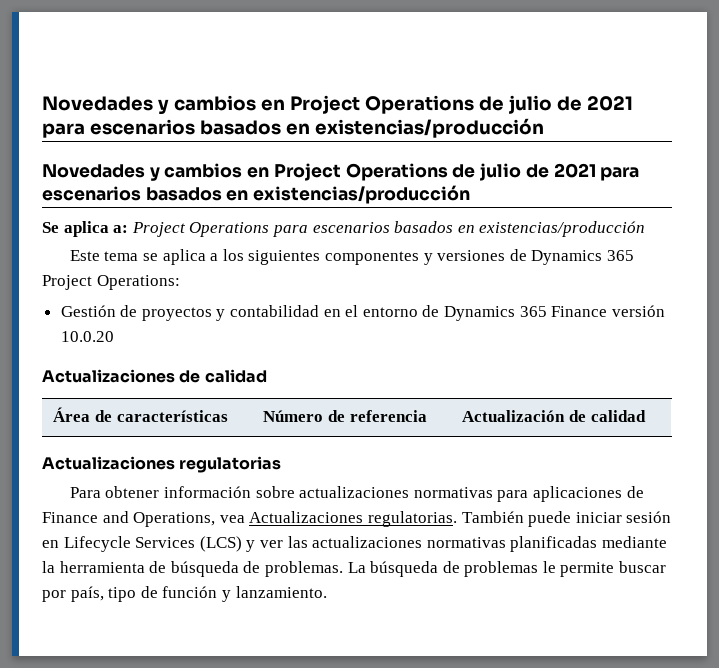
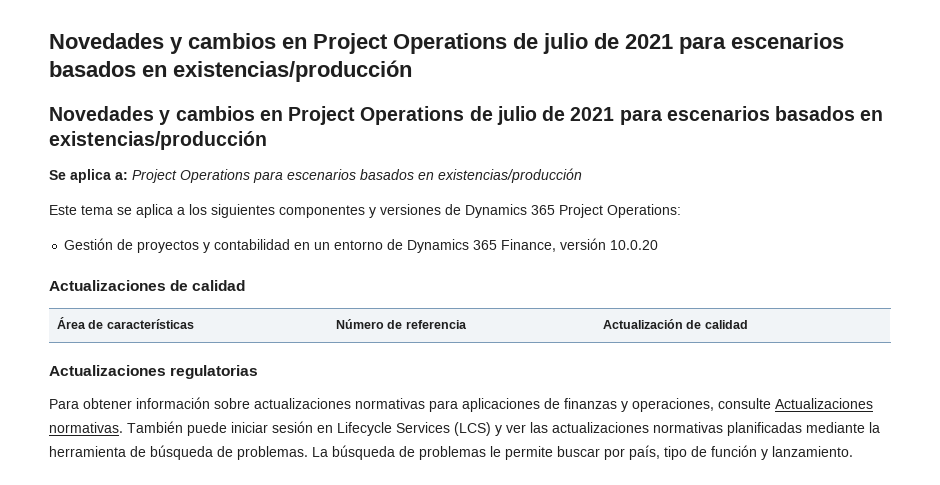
[345,305,359,317] el -> [314,242,331,250] un
[551,306,608,317] Finance -> [501,239,557,252] Finance,
[42,511,457,527] Finance and Operations, vea Actualizaciones regulatorias. -> [564,398,873,412] [49,422,123,433] finanzas y operaciones, consulte Actualizaciones normativas.

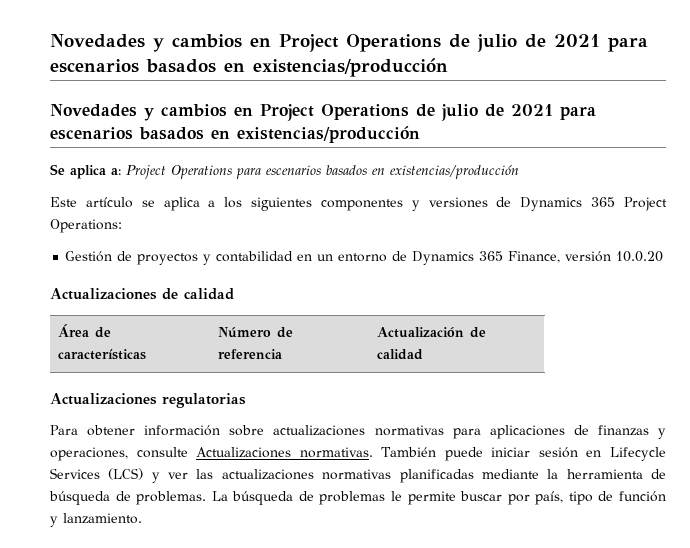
[81,205,113,215] tema -> [85,197,133,208] artículo

